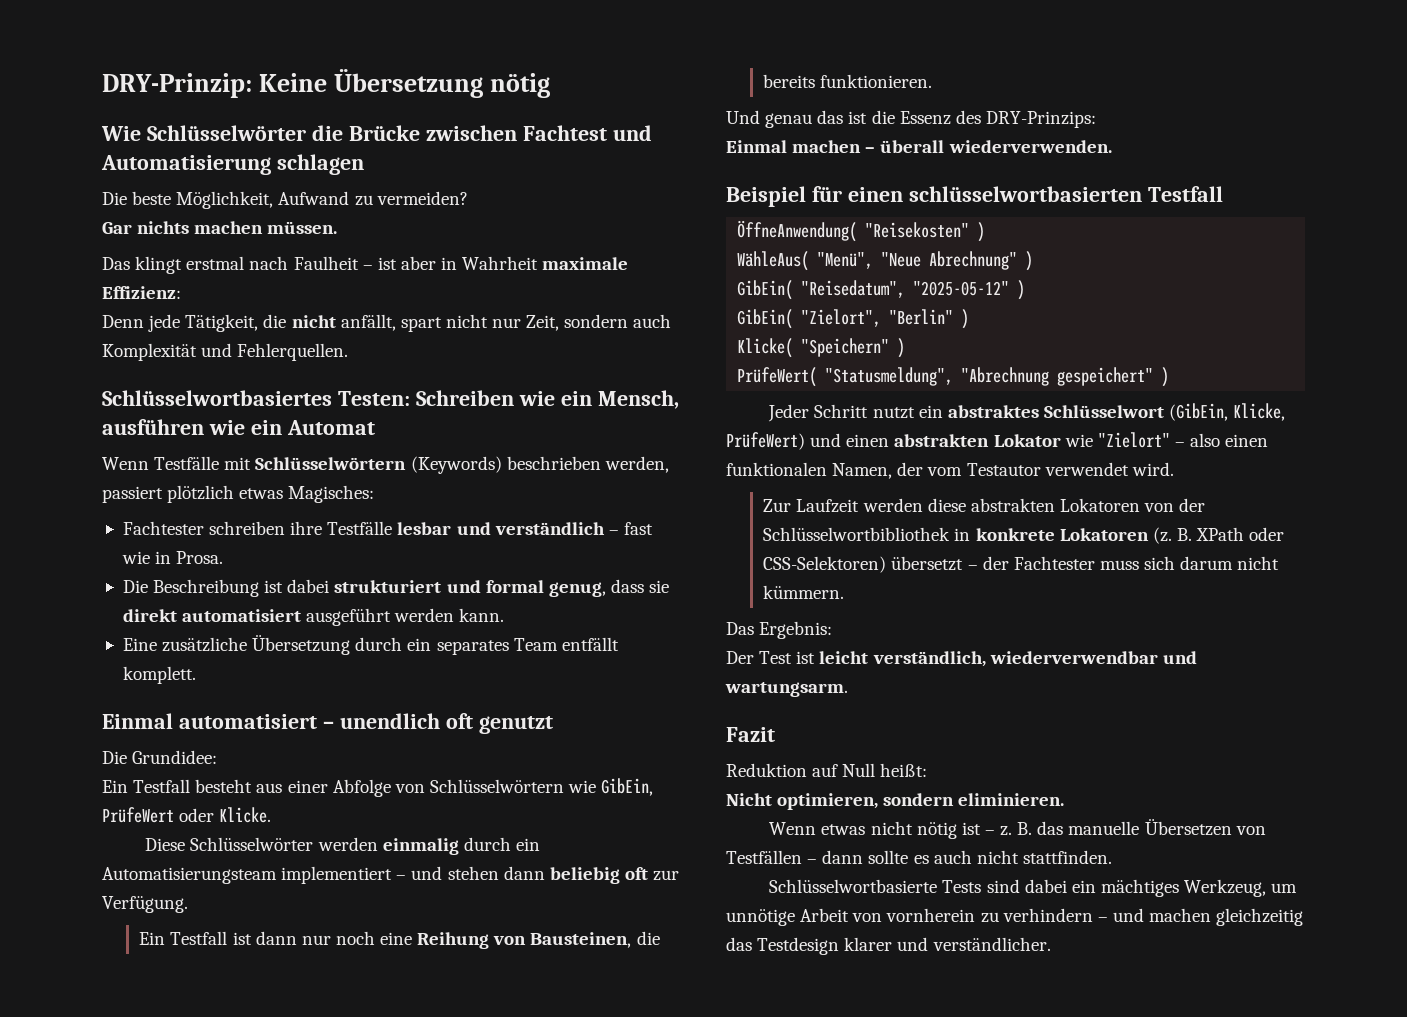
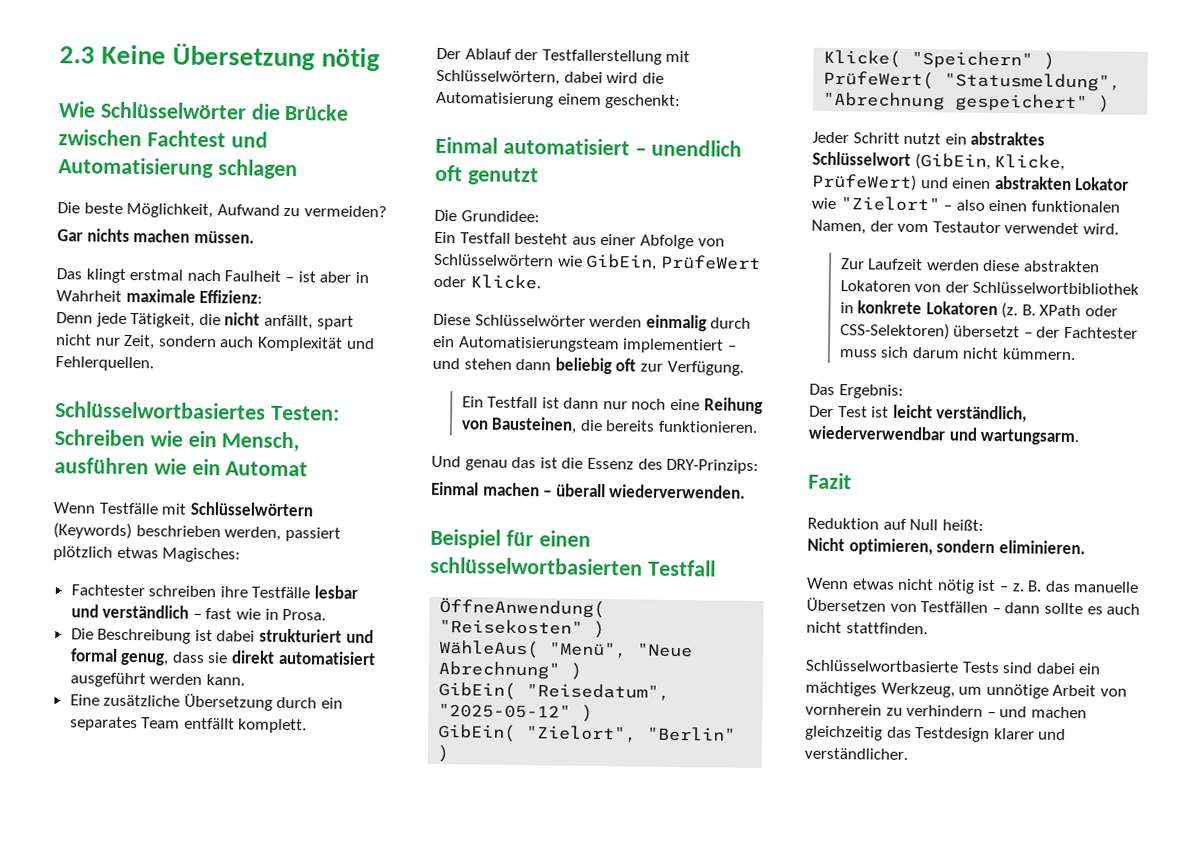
[102,73,252,98] DRY-Prinzip: -> [59,46,95,64] 2.3
(196, 675) none -> [436,47,691,65] [436,69,664,86] [436,91,682,110] // Der Ablauf der Testfallerstellung mit Schlüsselwörtern, dabei wird die Automatisierung einem geschenkt:

